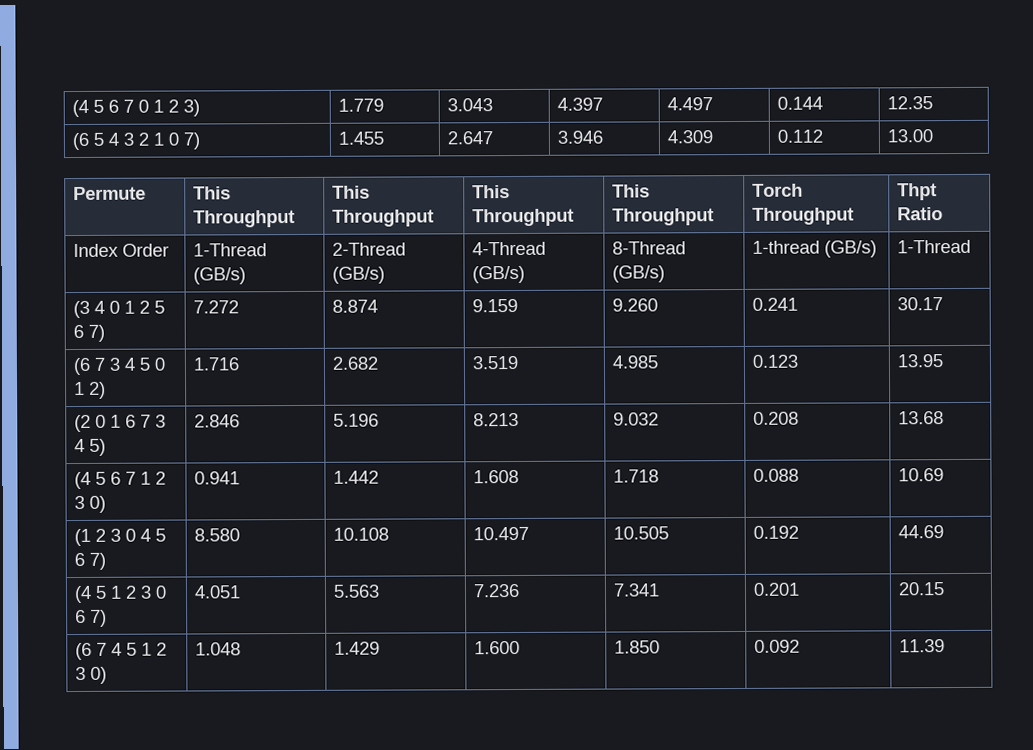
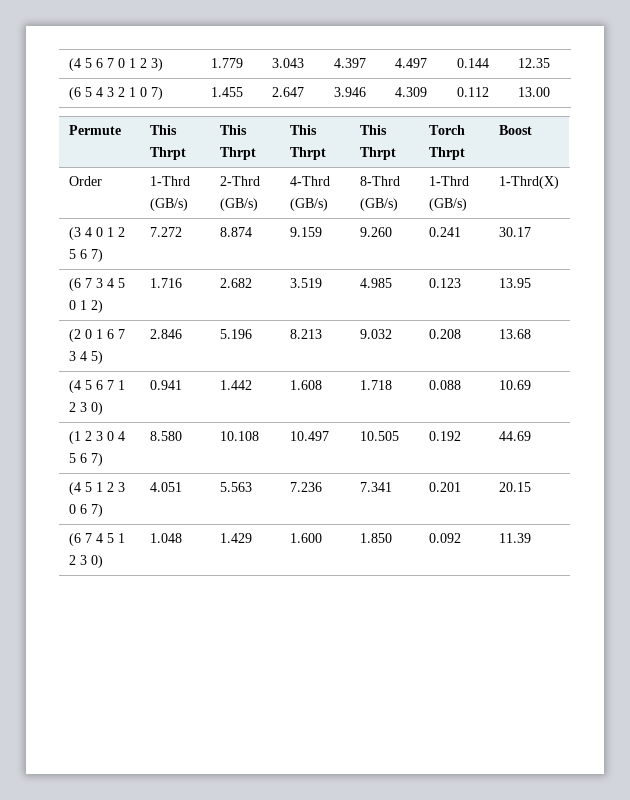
[193,210,296,228] [332,185,371,199] [332,209,435,227] [472,185,511,199] [472,208,575,227] [612,184,651,198] [612,208,715,226] Throughput | This Throughput | This Throughput | This Throughput -> [149,147,186,160] [219,125,247,135] [219,147,256,160] [289,125,317,135] [289,147,326,160] [359,125,387,135] [359,147,396,160] Thrpt | This Thrpt | This Thrpt | This Thrpt
[752,207,855,225] [897,183,938,201] [897,207,944,221] [73,243,120,258] Throughput | Thpt Ratio // Index -> [428,147,465,160] [498,125,532,135] Thrpt | Boost //
[193,243,268,257] [193,267,247,285] [332,242,407,256] [332,266,386,284] [472,241,547,256] [472,265,526,284] [612,241,687,255] [612,265,666,283] [752,240,878,258] [897,239,972,254] 1-Thread (GB/s) | 2-Thread (GB/s) | 4-Thread (GB/s) | 8-Thread (GB/s) | 1-thread (GB/s) | 1-Thread -> [149,176,190,186] [149,198,188,211] [219,176,260,186] [219,198,258,211] [289,176,330,186] [289,198,328,211] [359,176,400,186] [359,198,398,211] [428,176,469,186] [428,198,467,211] [498,176,559,189] 1-Thrd (GB/s) | 2-Thrd (GB/s) | 4-Thrd (GB/s) | 8-Thrd (GB/s) | 1-Thrd (GB/s) | 1-Thrd(X)

